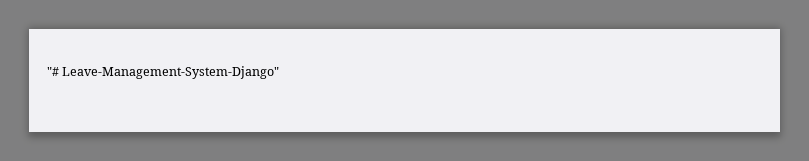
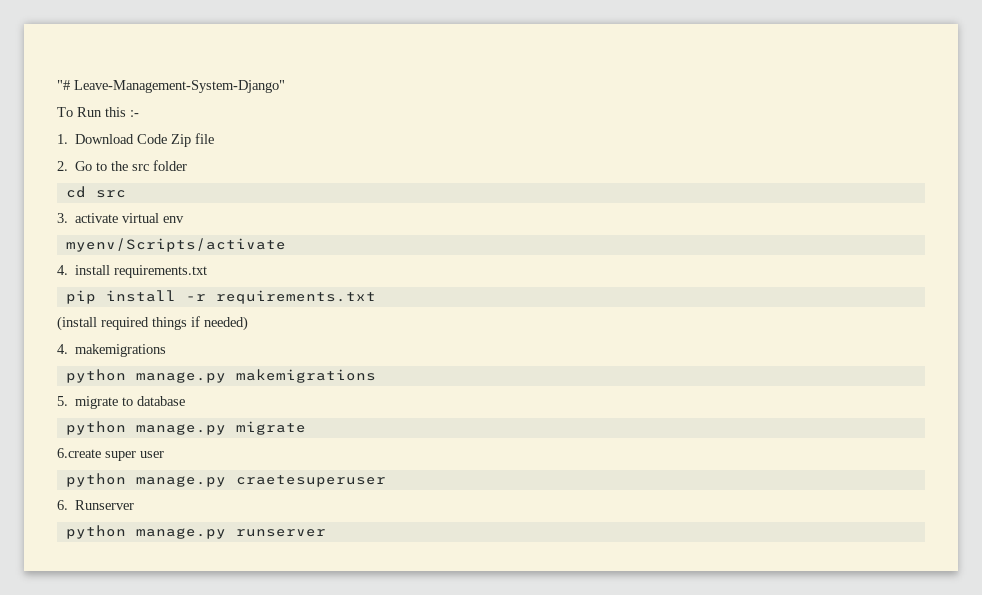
(280, 72) none -> [57,107,139,117] [57,133,215,147] [57,160,188,171] [65,186,126,198] [57,213,185,223] [65,238,286,252] [57,265,208,278] [65,290,376,304] [57,316,248,331] [57,344,167,357] [65,369,376,383] [57,396,186,409] [65,421,306,435] [57,448,164,461] [65,473,386,487] [57,500,135,510] [65,525,326,539] // To Run this :- // 1. Download Code Zip file // 2. Go to the src folder // cd src // 3. activate virtual env // myenv/Scripts/activate // 4. install requirements.txt // pip install -r requirements.txt // (install required things if needed) // 4. makemigrations // python manage.py makemigrations // 5. migrate to database // python manage.py migrate // 6.create super user // python manage.py craetesuperuser // 6. Runserver // python manage.py runserver

